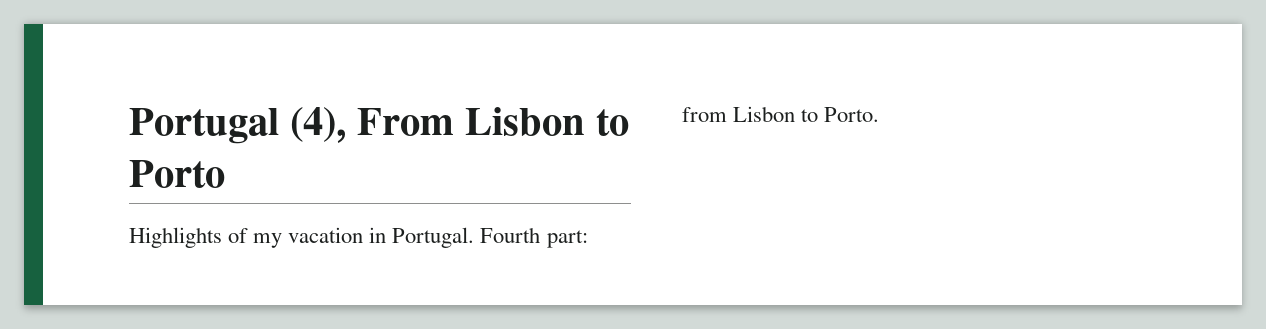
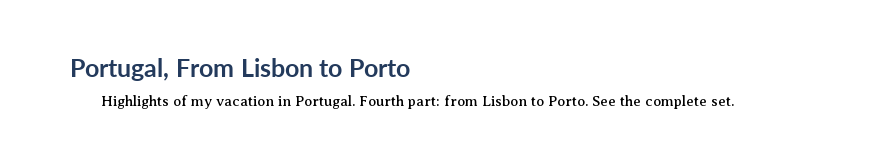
[129,107,346,144] Portugal (4), -> [70,58,169,81] Portugal,
(880, 114) none -> [591,95,734,109] See the complete set.

